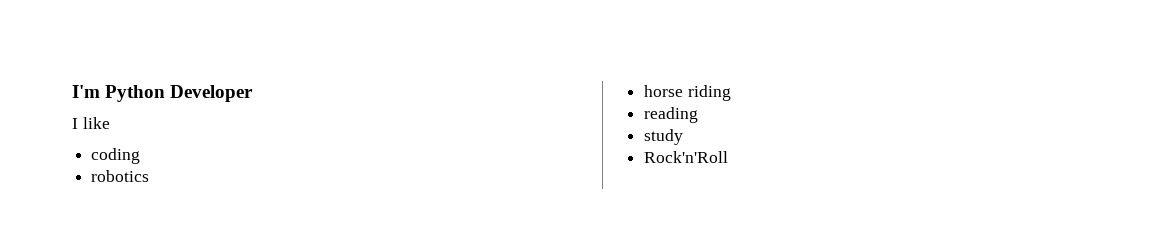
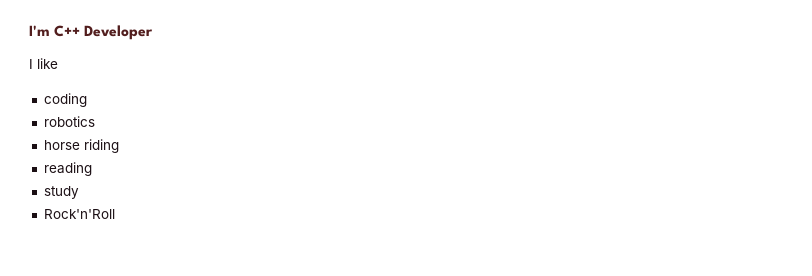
[105,85,166,102] Python -> [54,25,81,37] C++

